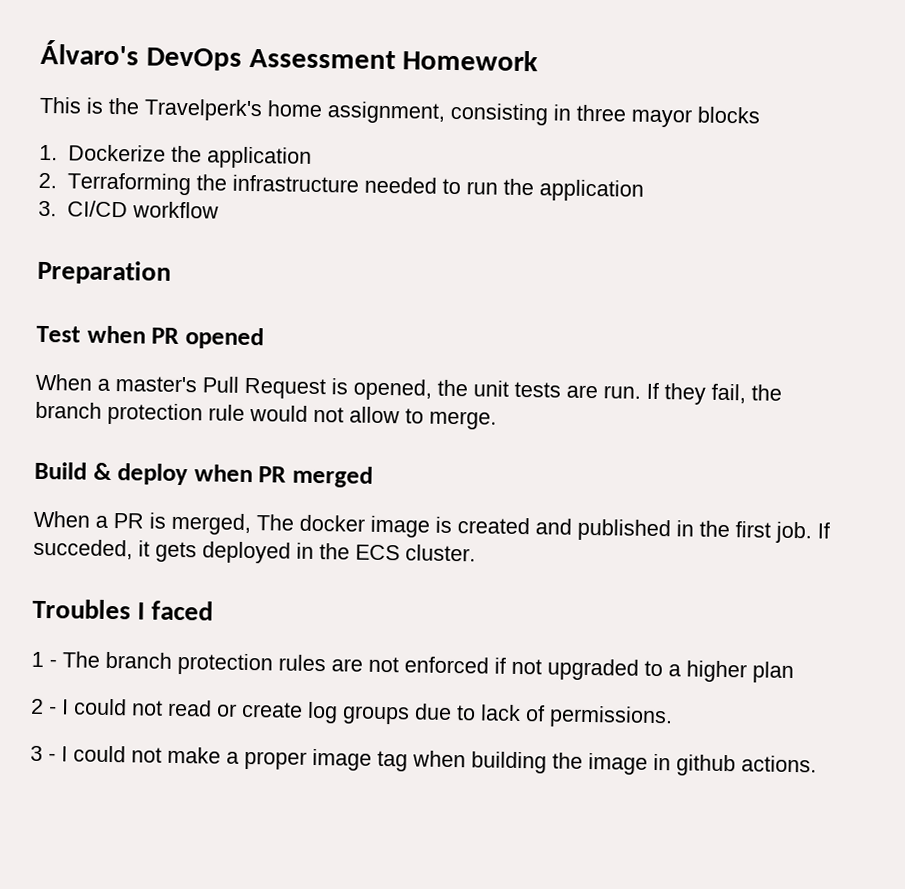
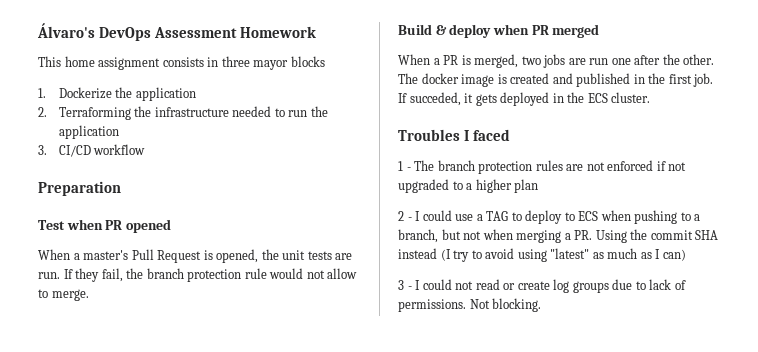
[86,97,548,126] is the Travelperk's home assignment, consisting -> [64,56,204,70] home assignment consists
(251, 524) none -> [521,54,715,68] two jobs are run one after the other.
(127, 707) none -> [455,210,701,224] [398,229,719,243] [398,248,686,262] [398,279,452,290] use a TAG to deploy to ECS when pushing to a branch, but not when merging a PR. Using the commit SHA instead (I try to avoid using "latest" as much as I can) // 3 - I could
[30,745,817,777] // 3 - I could not make a proper image tag when building the image in github actions. -> [469,298,542,312] Not blocking.

